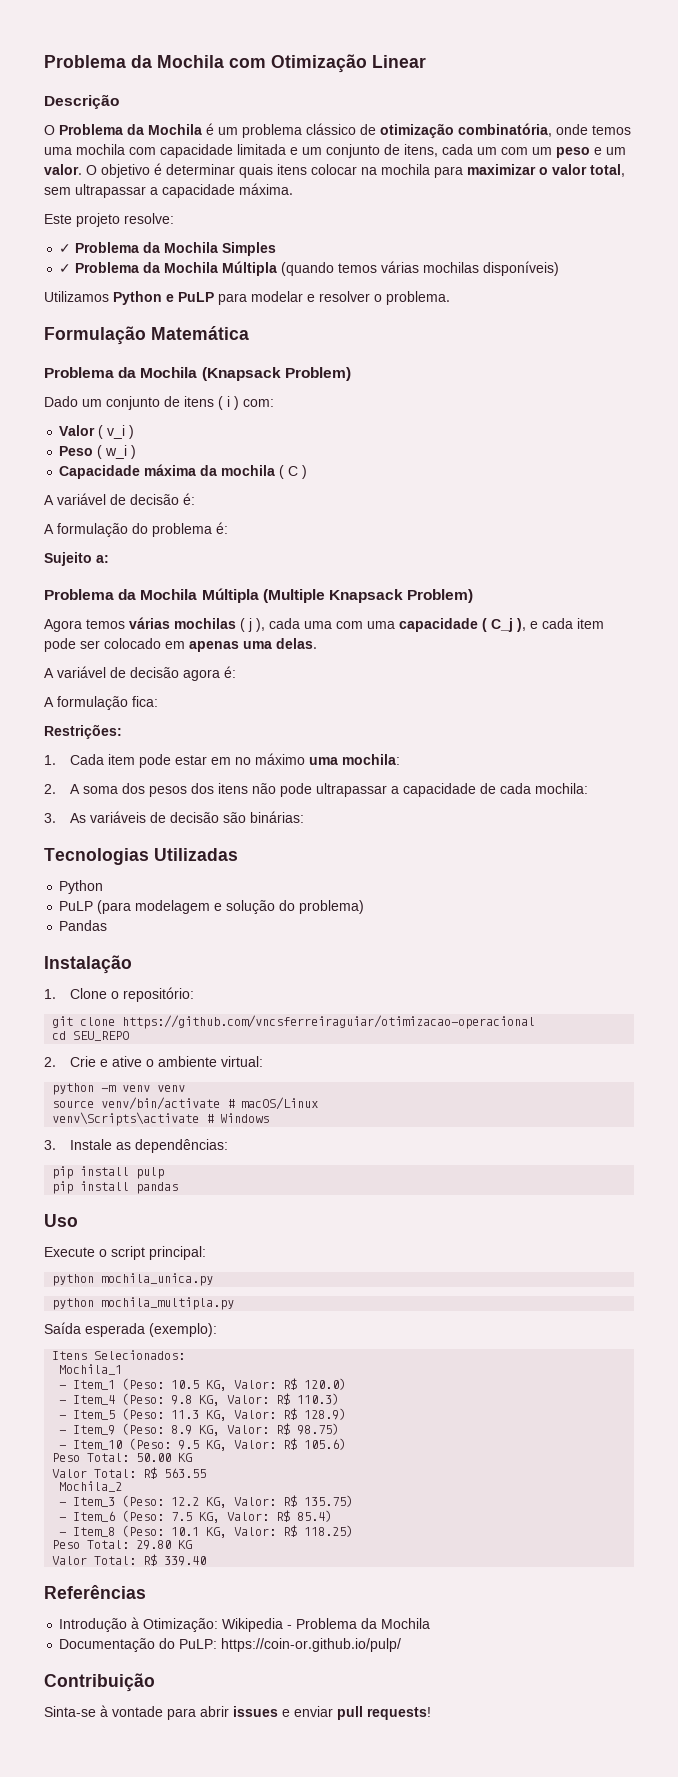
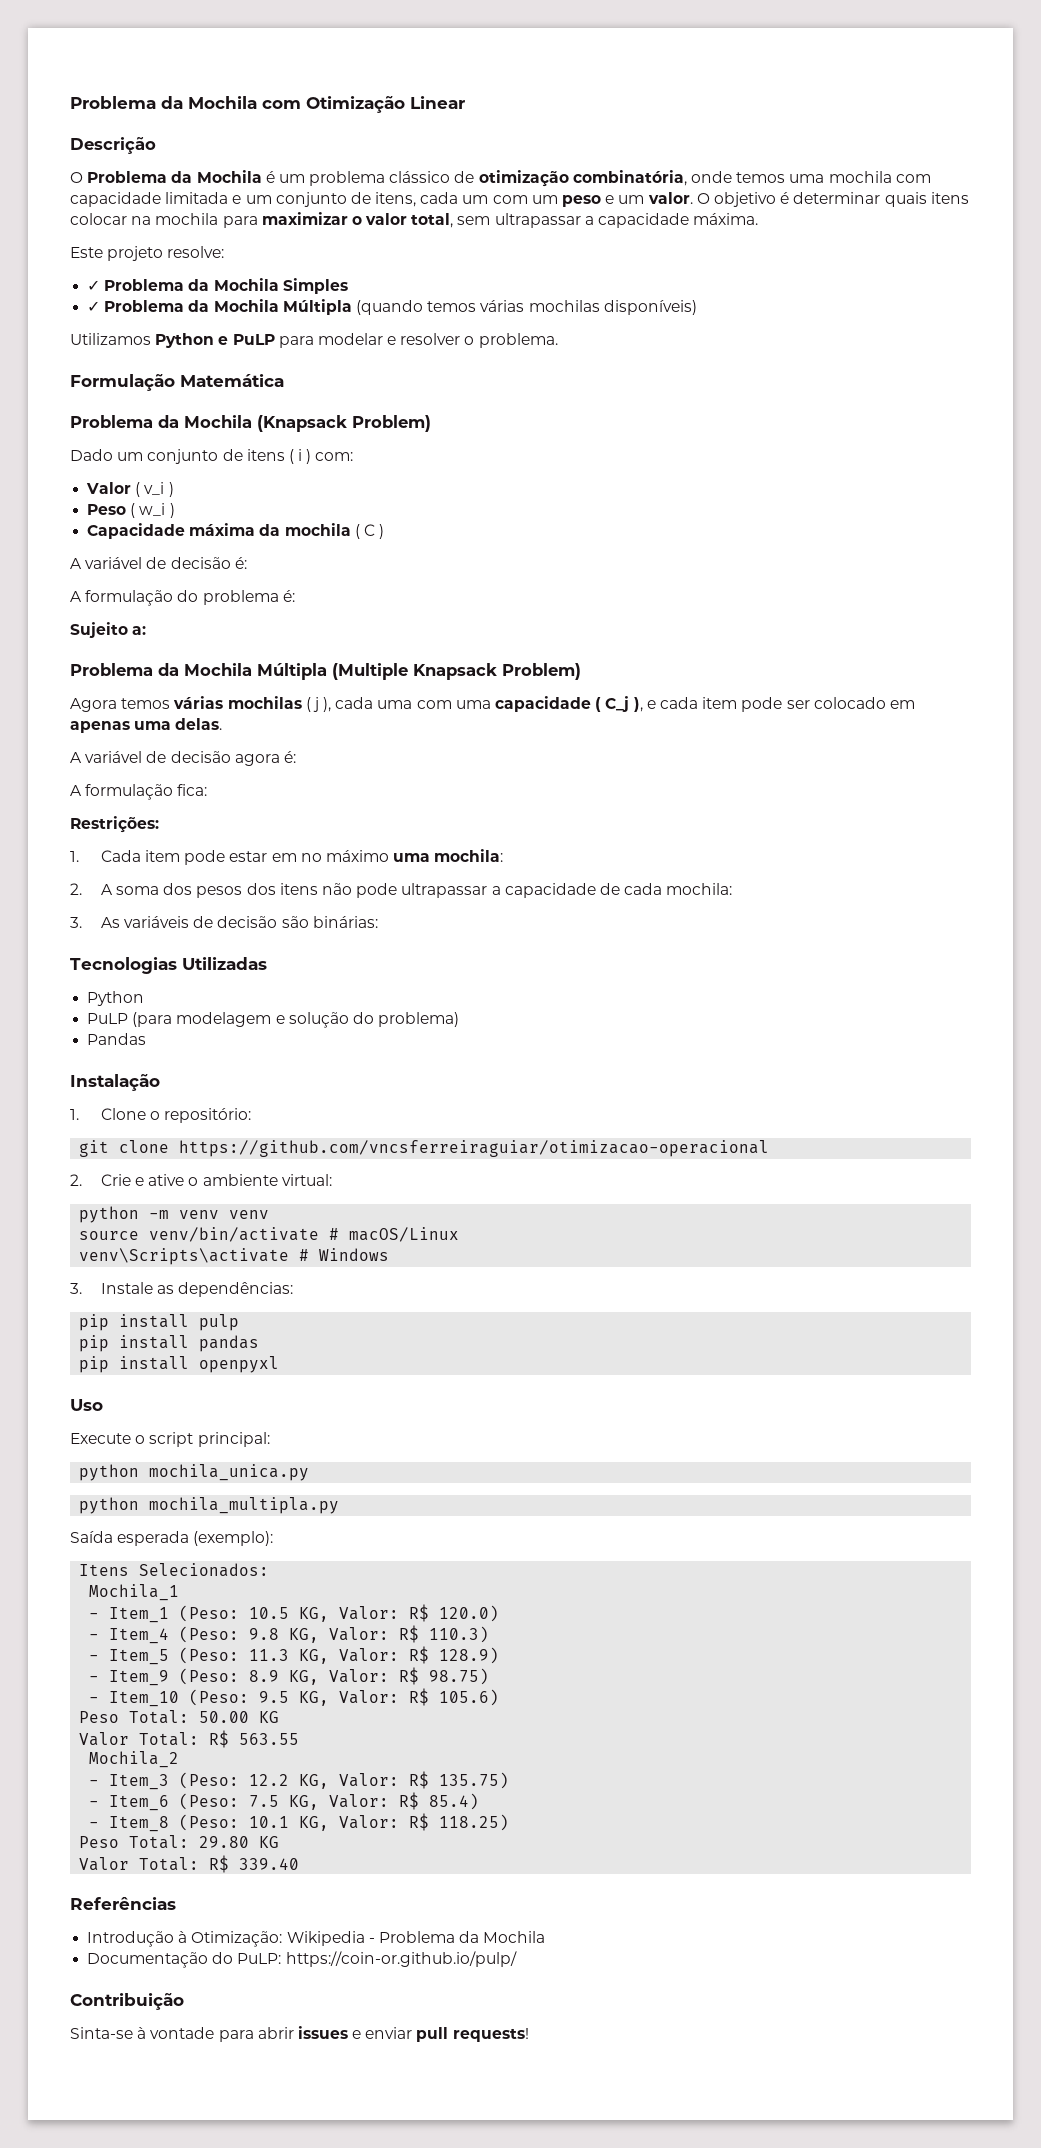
[52,1031,130,1041] // cd SEU_REPO -> (770, 1148) none
(179, 1188) none -> [79,1356,280,1373] // pip install openpyxl

